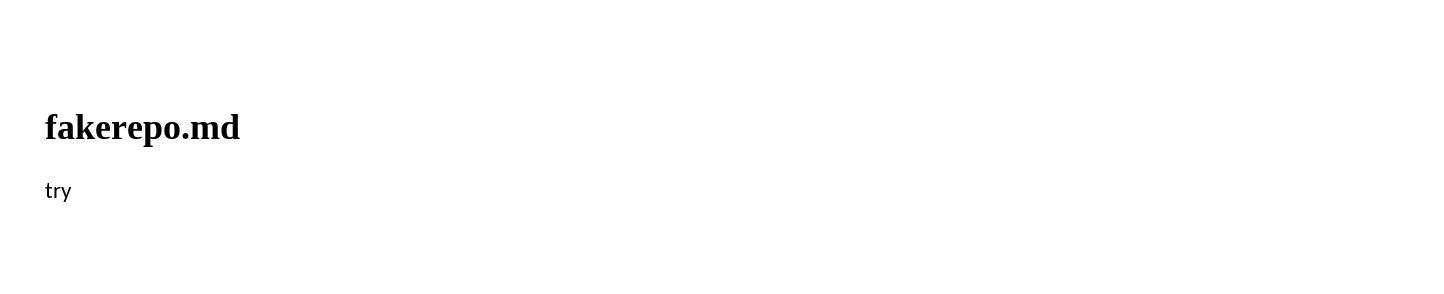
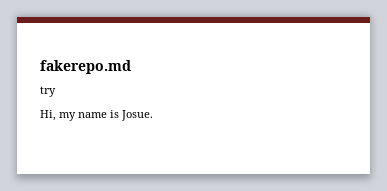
(72, 192) none -> [40,110,153,121] // Hi, my name is Josue.

